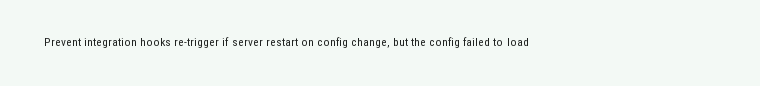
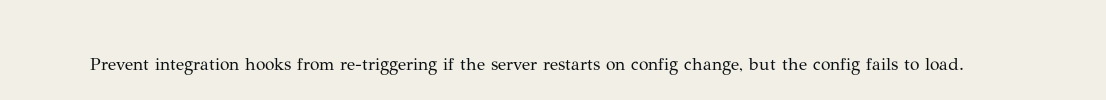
[174,37,298,48] re-trigger if server restart -> [296,58,600,75] from re-triggering if the server restarts
[463,37,529,46] failed to load -> [865,58,964,71] fails to load.

